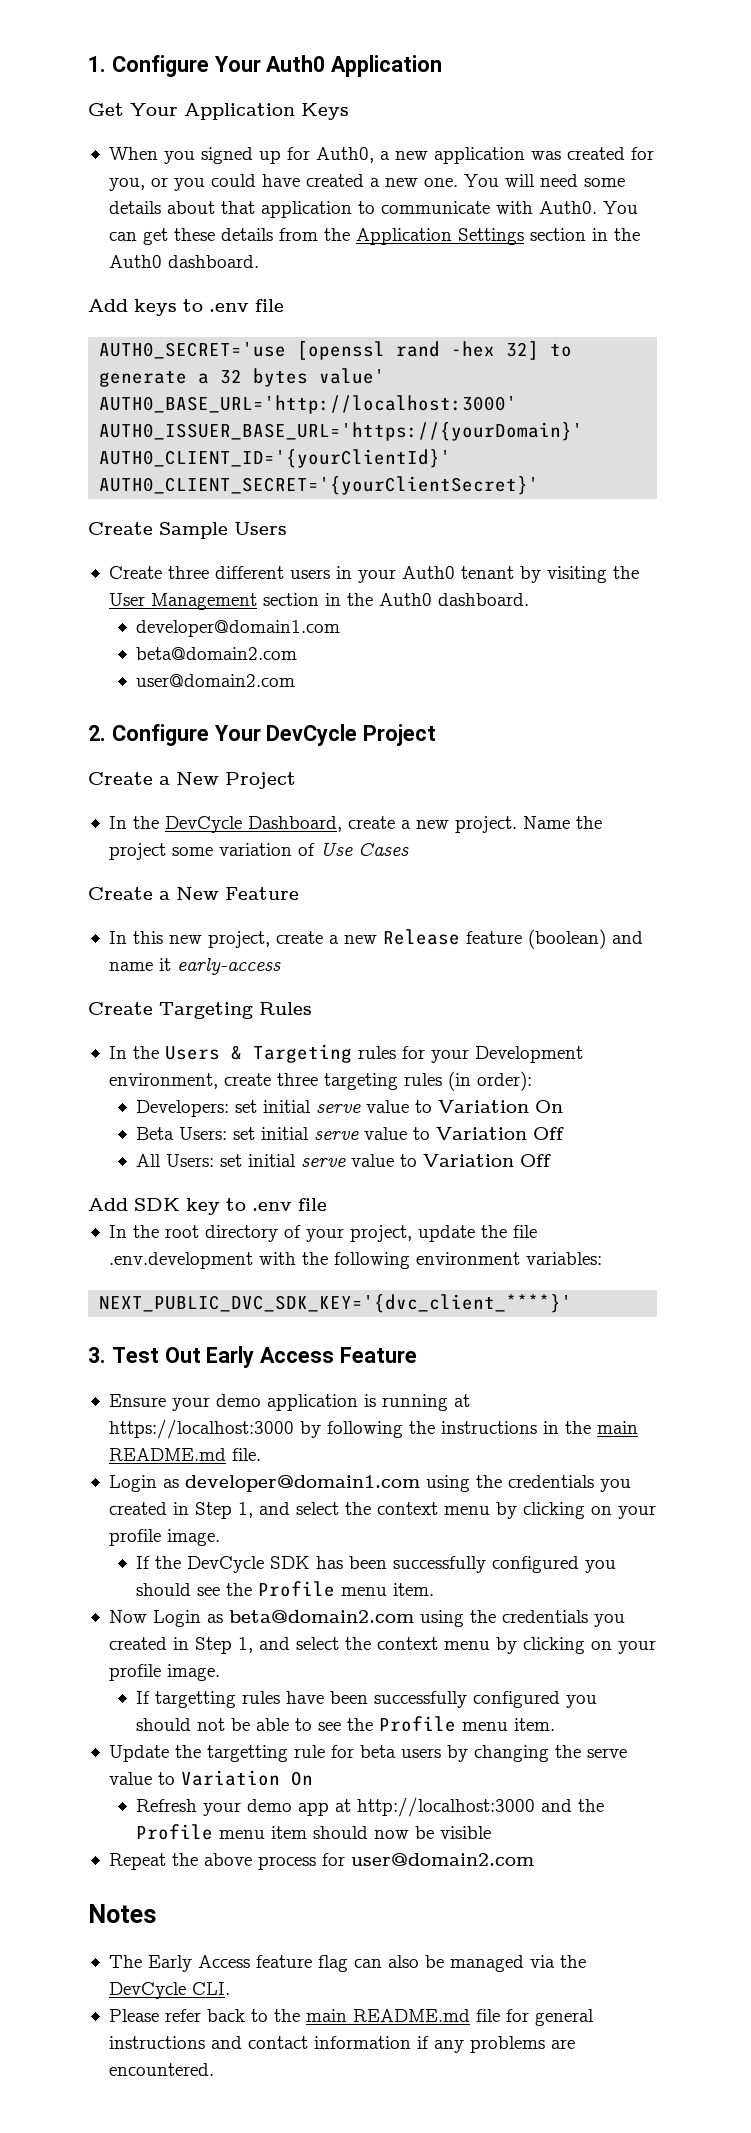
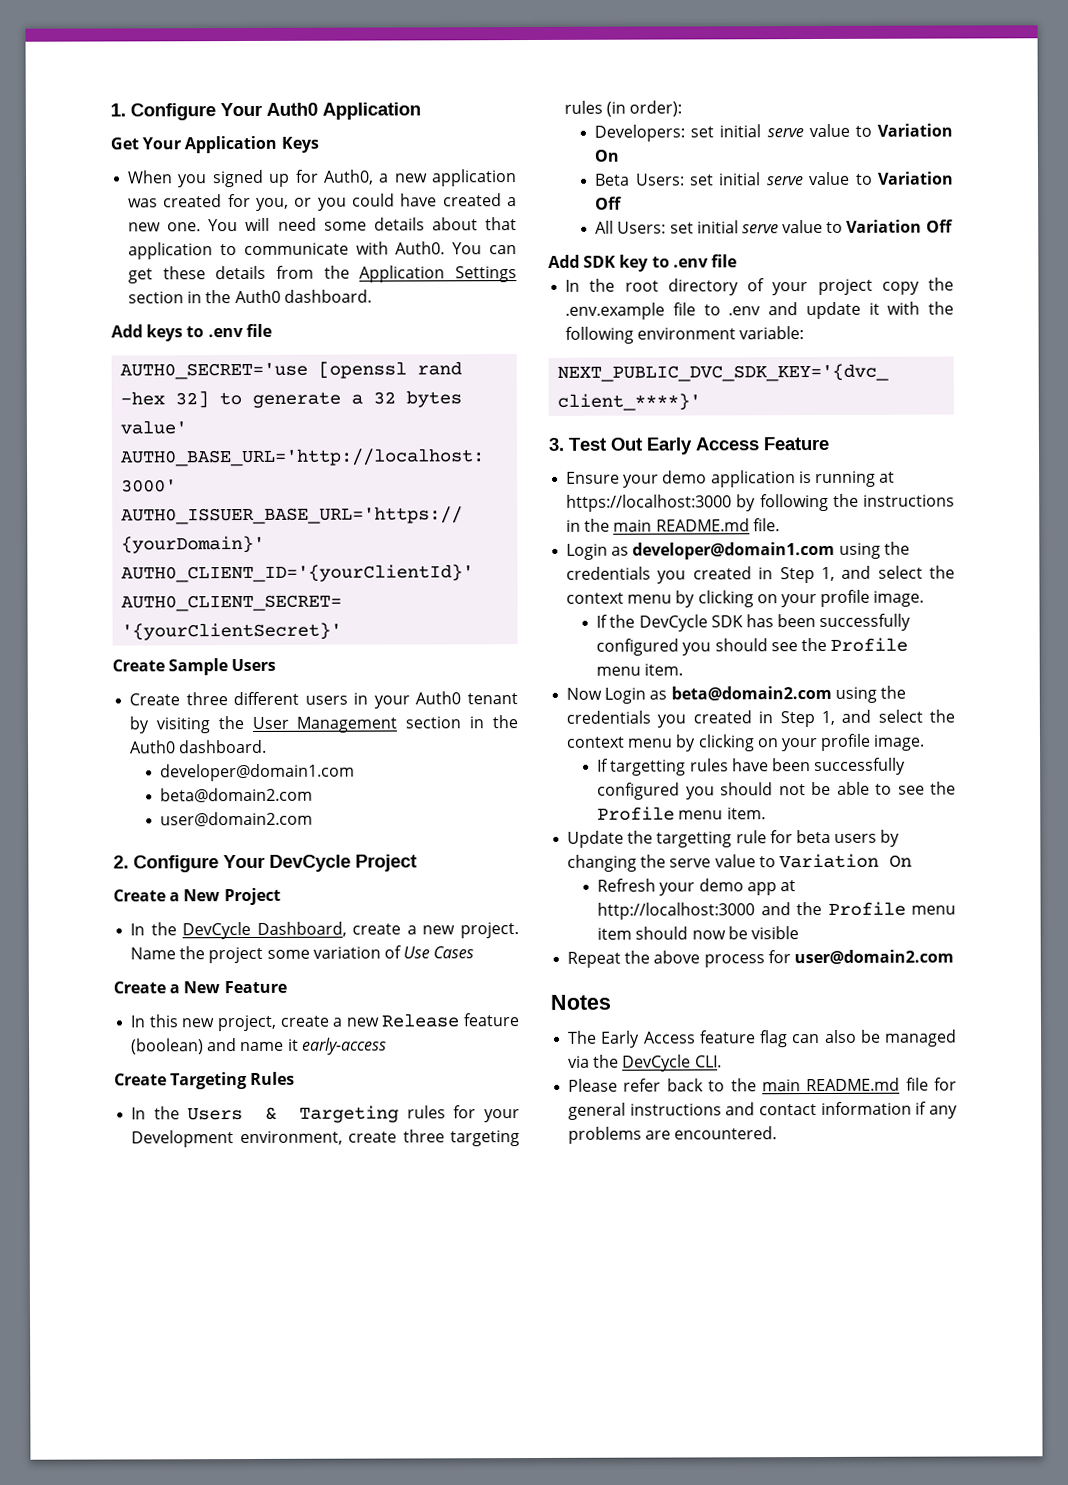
[349,1225,537,1242] [108,1252,253,1269] project, update the file .env.development -> [817,277,954,296] [565,301,880,320] project copy the .env.example file to .env and update it
[525,1252,602,1265] variables: -> [739,326,805,340] variable:

